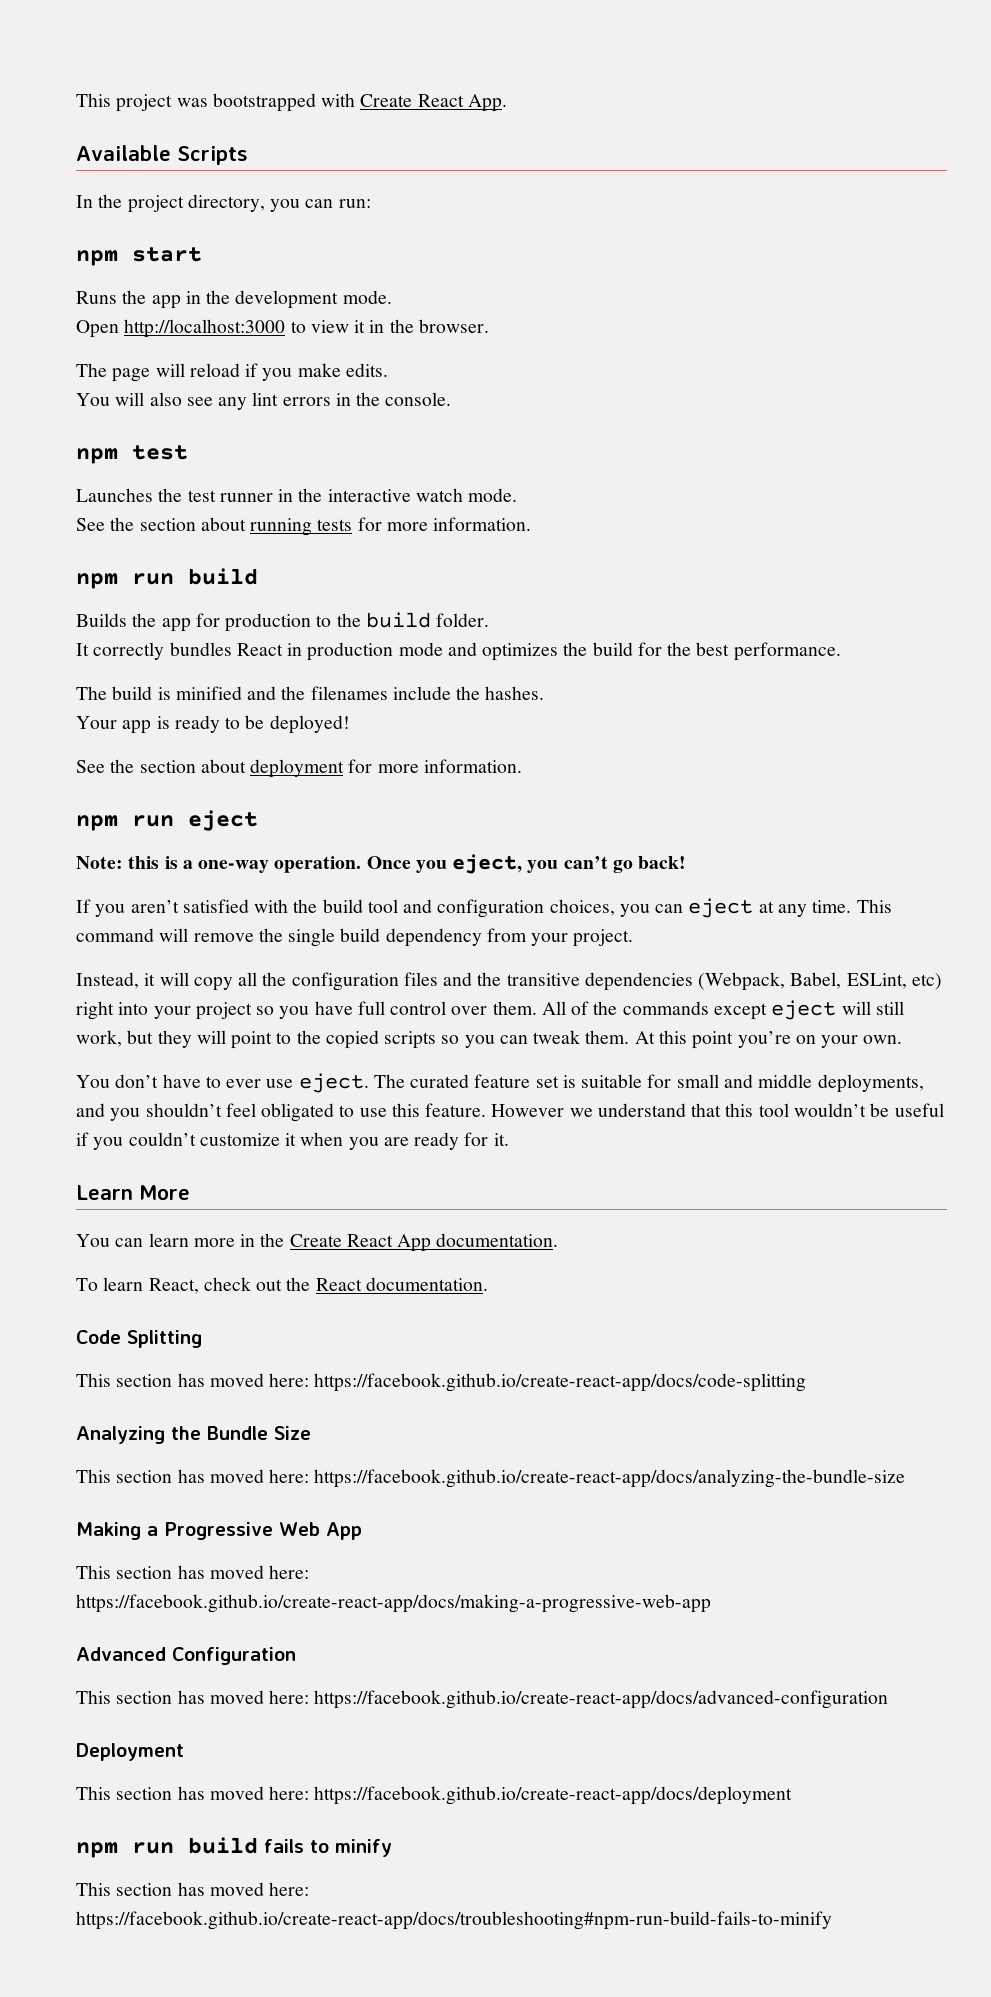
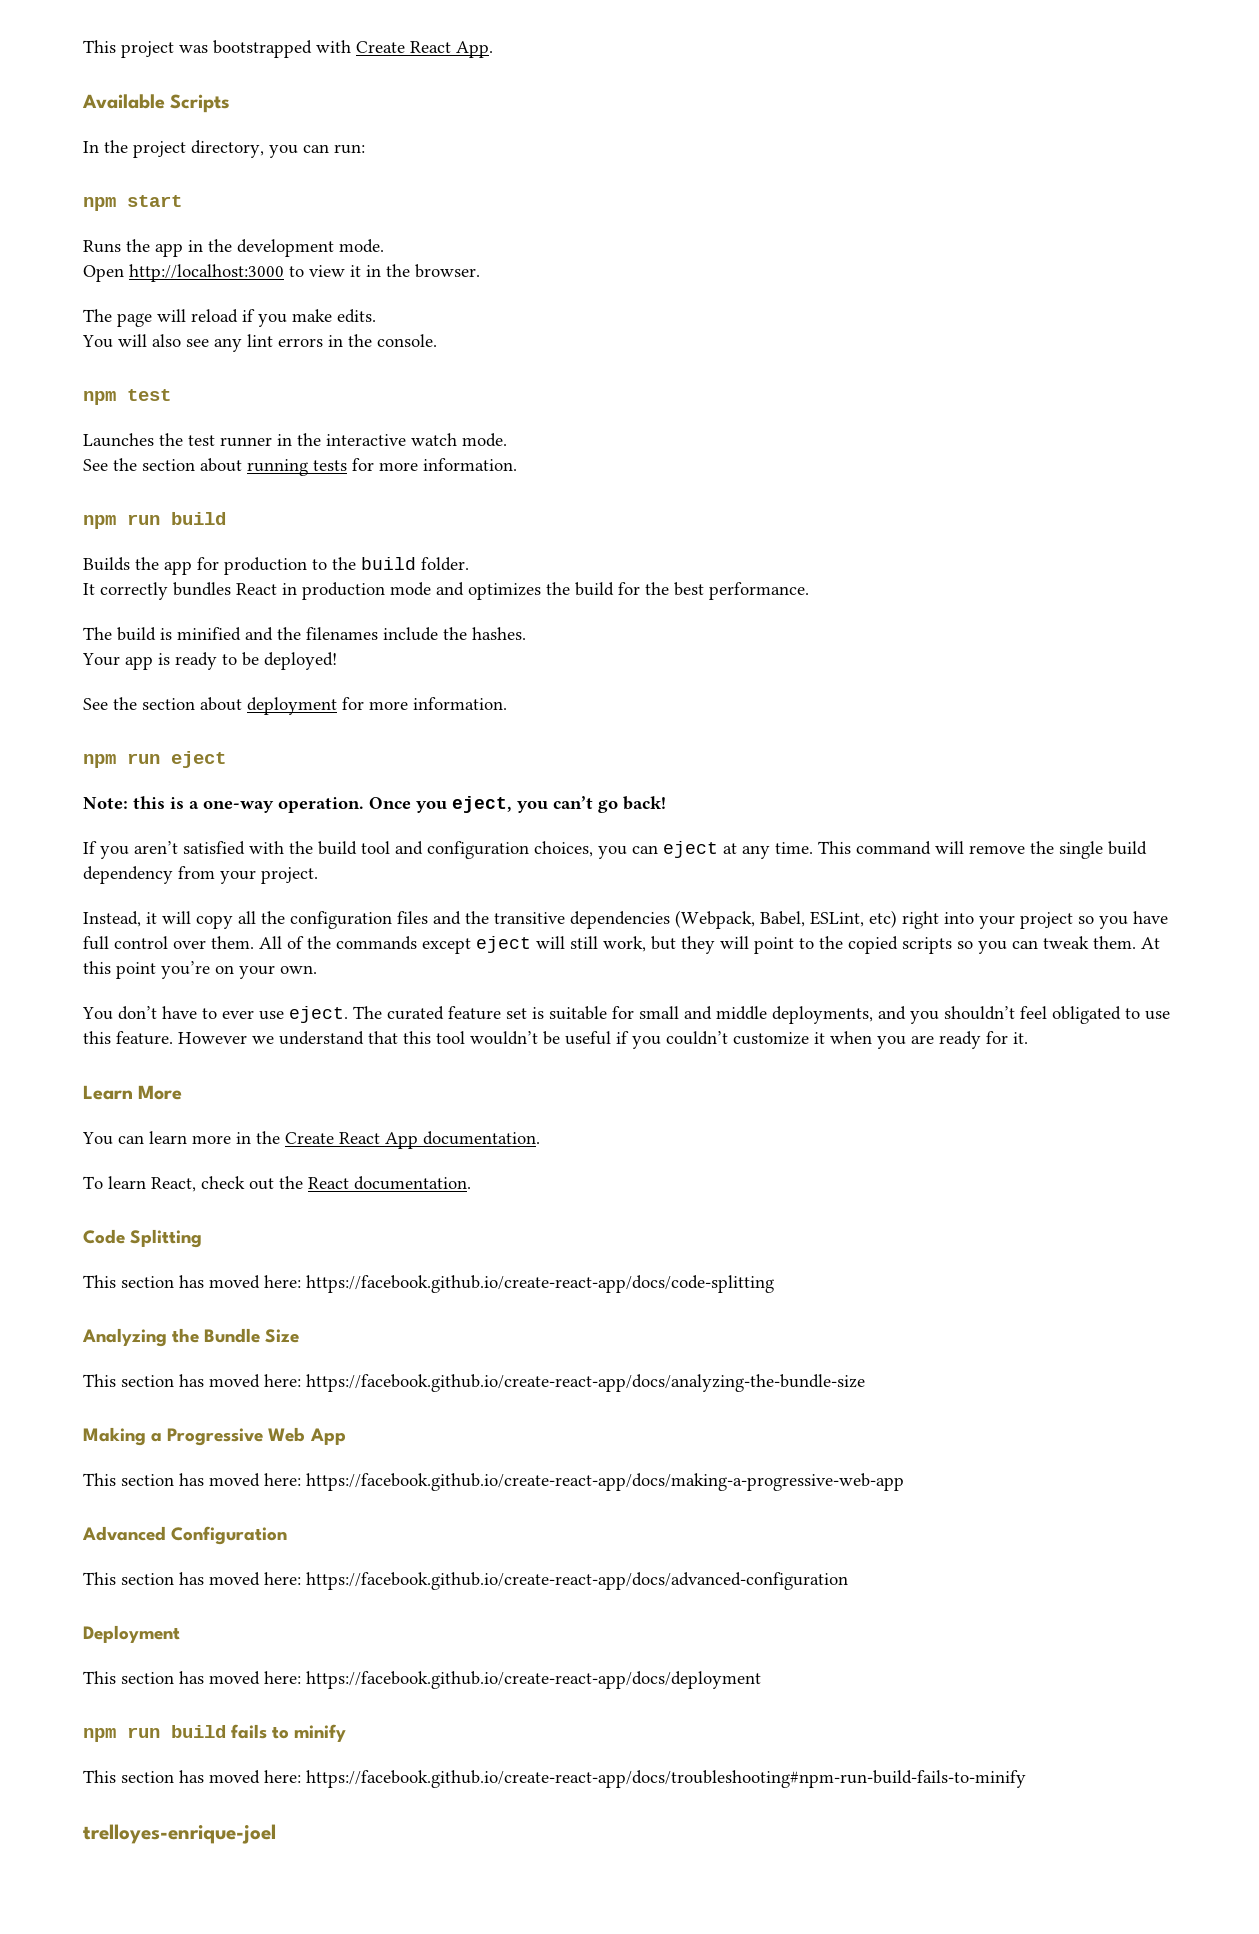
(832, 1920) none -> [83,1824,276,1844] // trelloyes-enrique-joel

